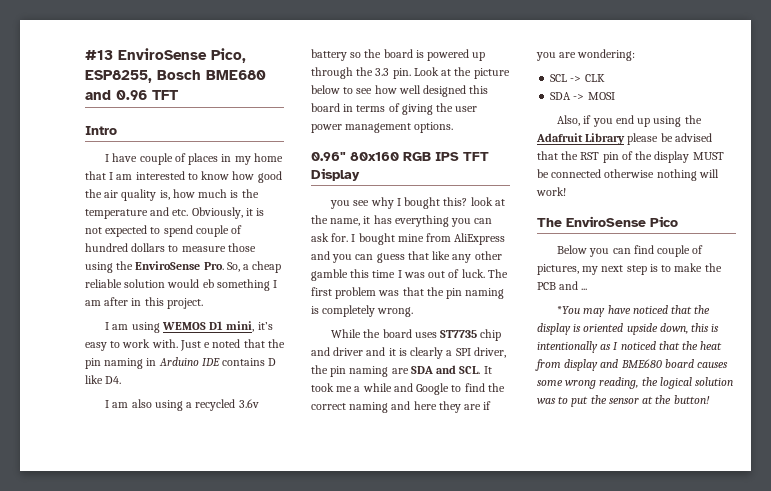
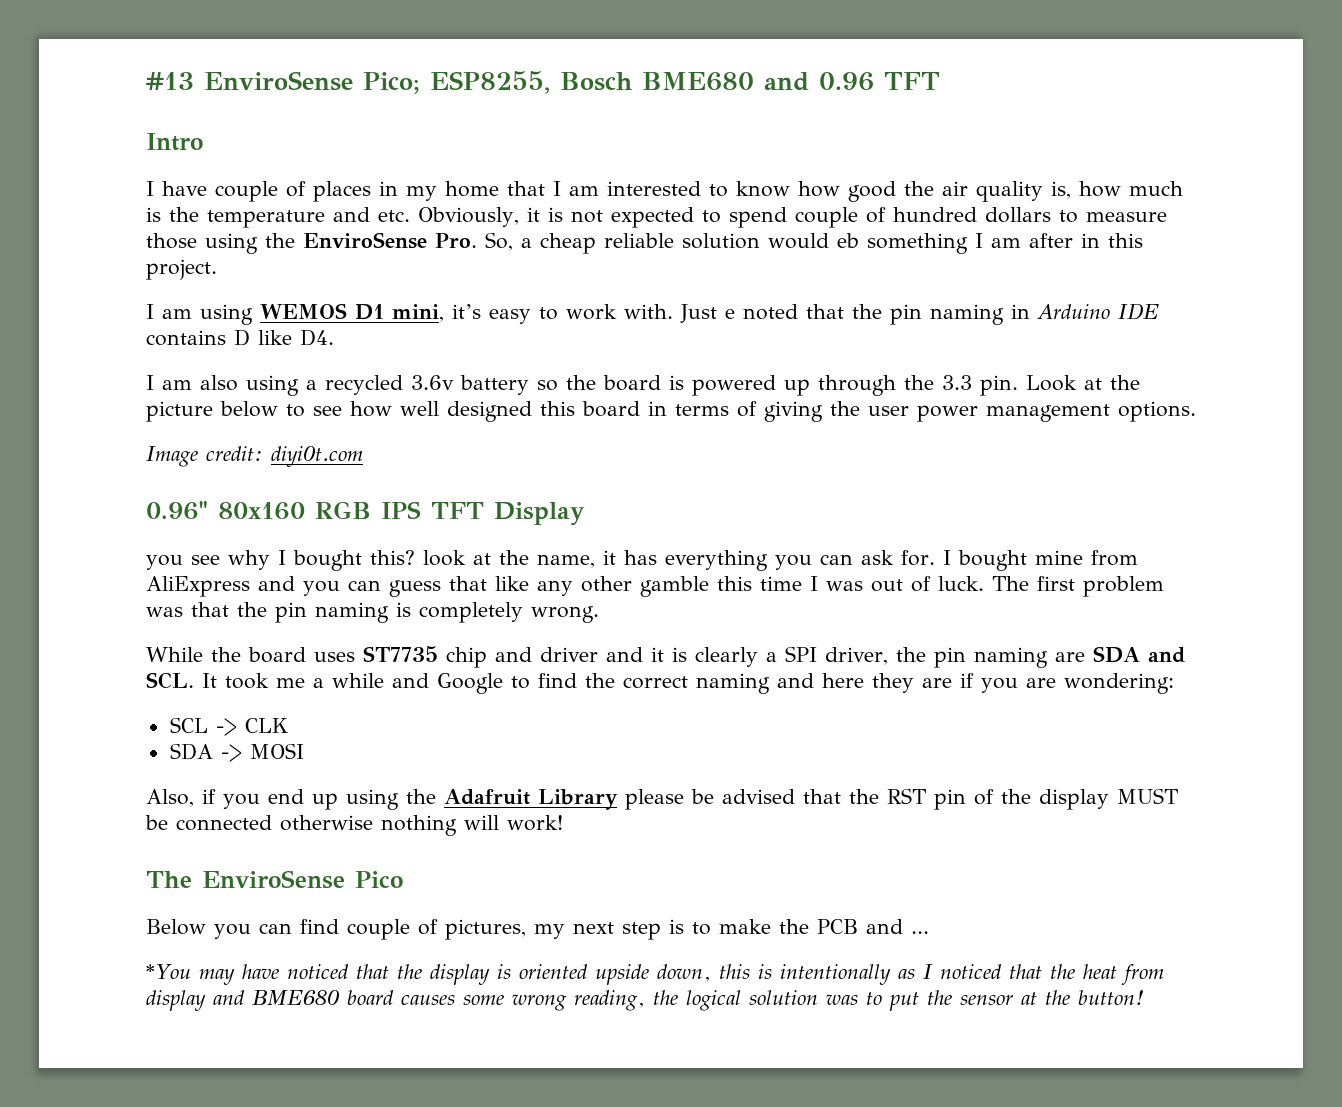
[211,48,246,63] Pico, -> [363,72,420,94] Pico;
(454, 127) none -> [146,446,363,467] // Image credit: diyi0t.com

